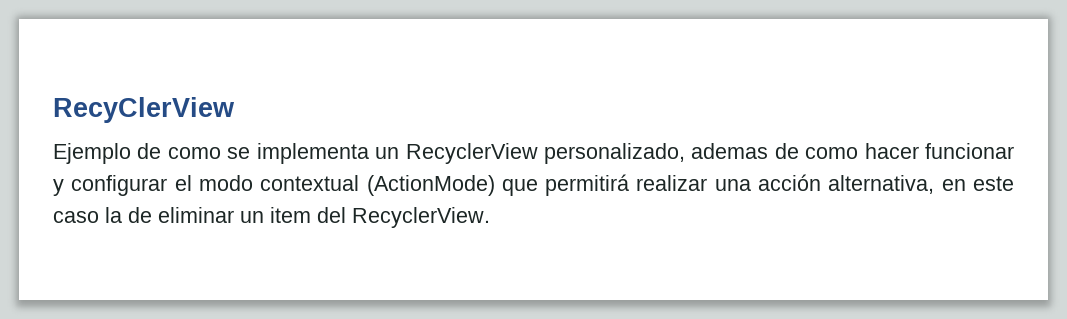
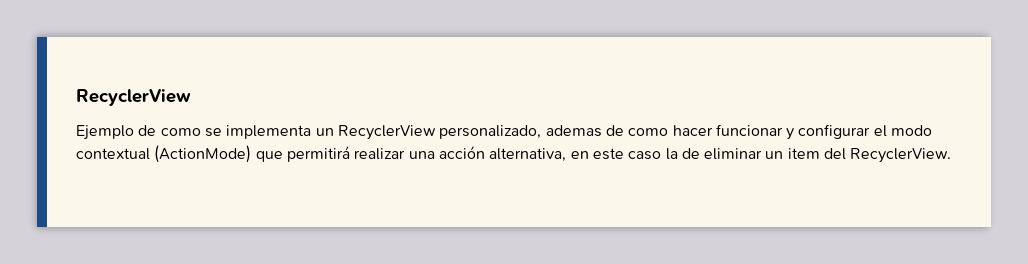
[53,97,235,123] RecyClerView -> [76,89,191,106] RecyclerView

